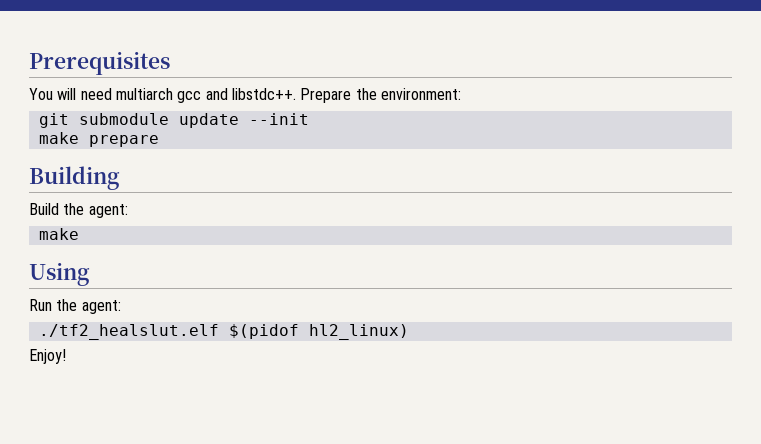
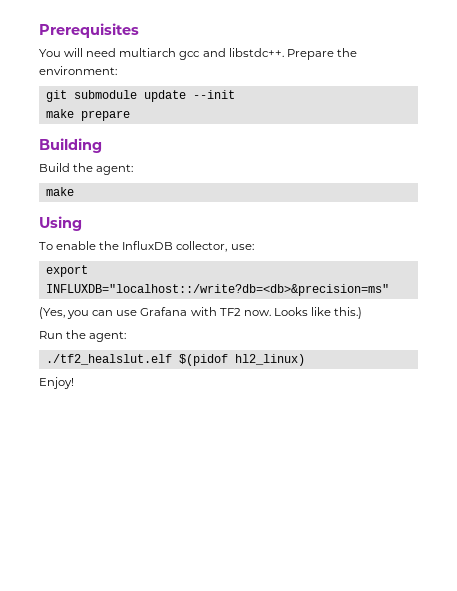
(90, 274) none -> [39,241,254,252] [45,265,88,277] [45,284,389,296] [39,307,363,319] // To enable the InfluxDB collector, use: // export INFLUXDB="localhost::/write?db=<db>&precision=ms" // (Yes, you can use Grafana with TF2 now. Looks like this.)

